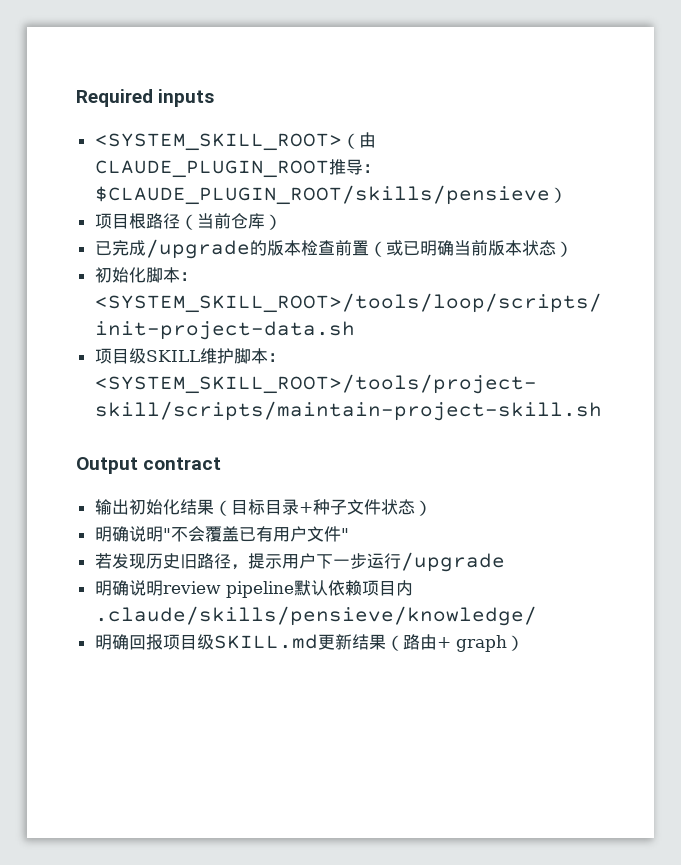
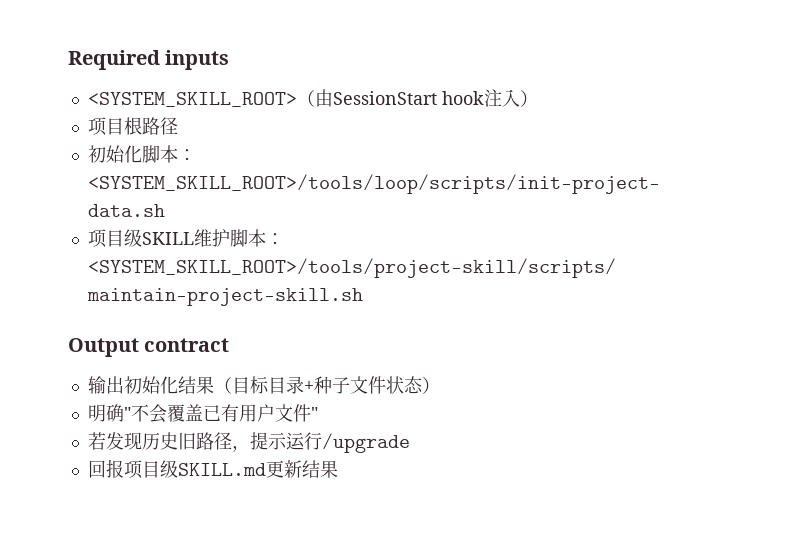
[94,159,380,178] [94,185,550,205] CLAUDE_PLUGIN_ROOT推导：$CLAUDE_PLUGIN_ROOT/skills/pensieve -> [332,89,520,107] SessionStart hook注入
[179,213,282,230] [94,239,573,259] （当前仓库） // 已完成/upgrade的版本检查前置（或已明确当前版本状态） -> (178, 126) none
[128,526,163,542] 说明 -> (124, 413) none
[281,553,367,569] 用户下一步 -> (287, 441) none
[94,580,413,598] [94,606,537,626] [94,634,129,650] 明确说明review pipeline默认依赖项目内.claude/skills/pensieve/knowledge/ // 明确 -> (410, 443) none
[385,634,524,652] （路由+ graph） -> (338, 469) none

